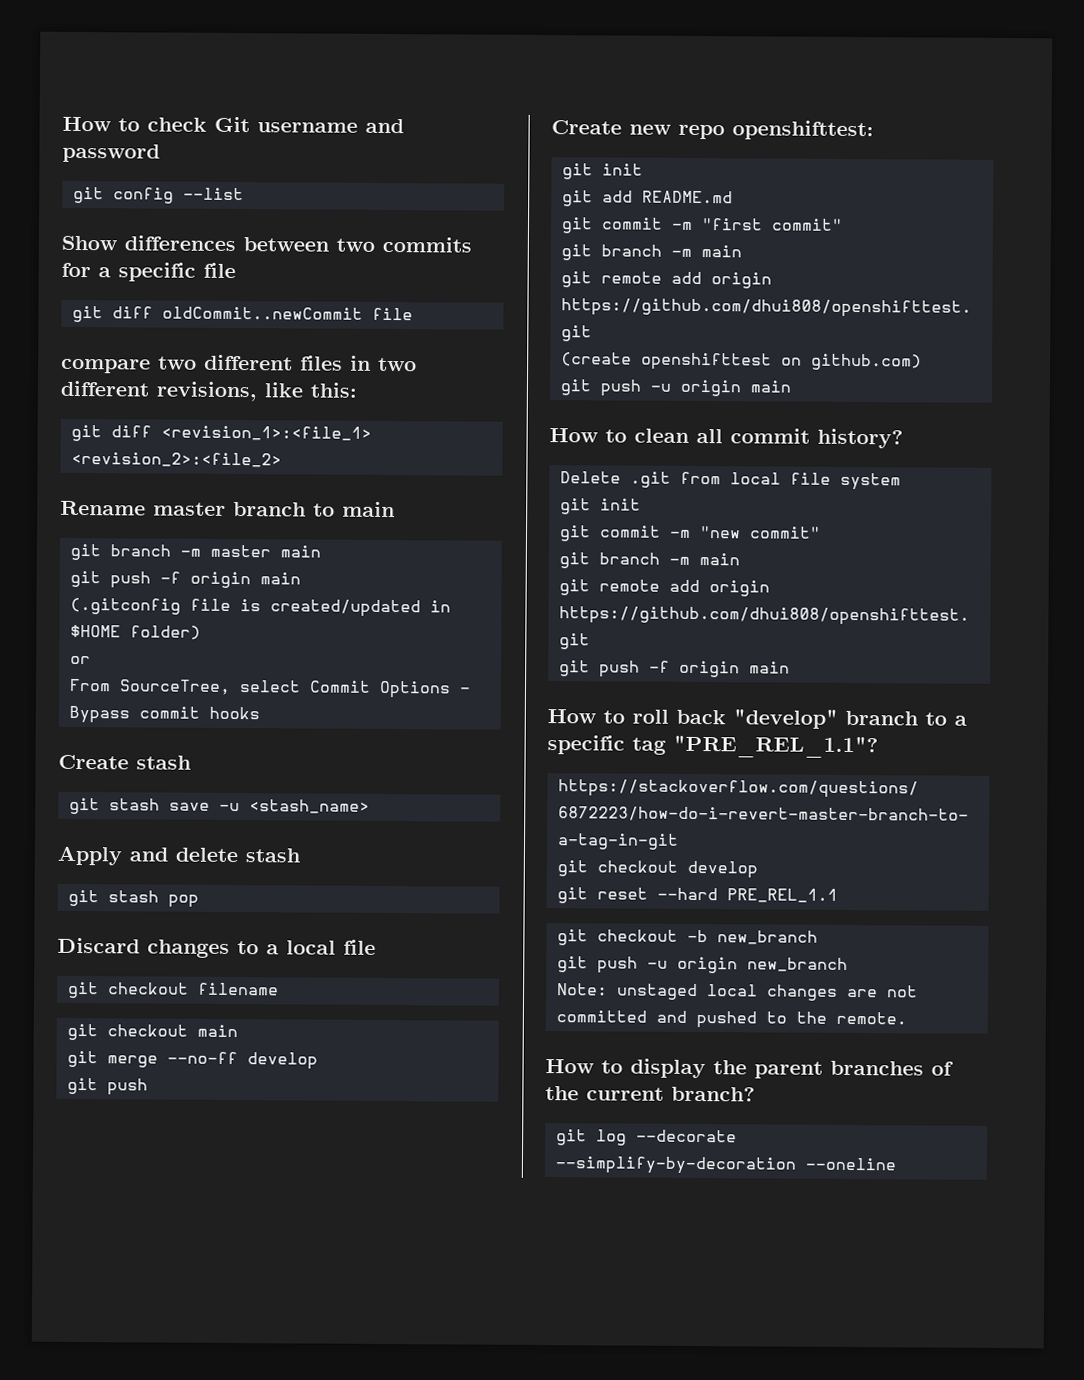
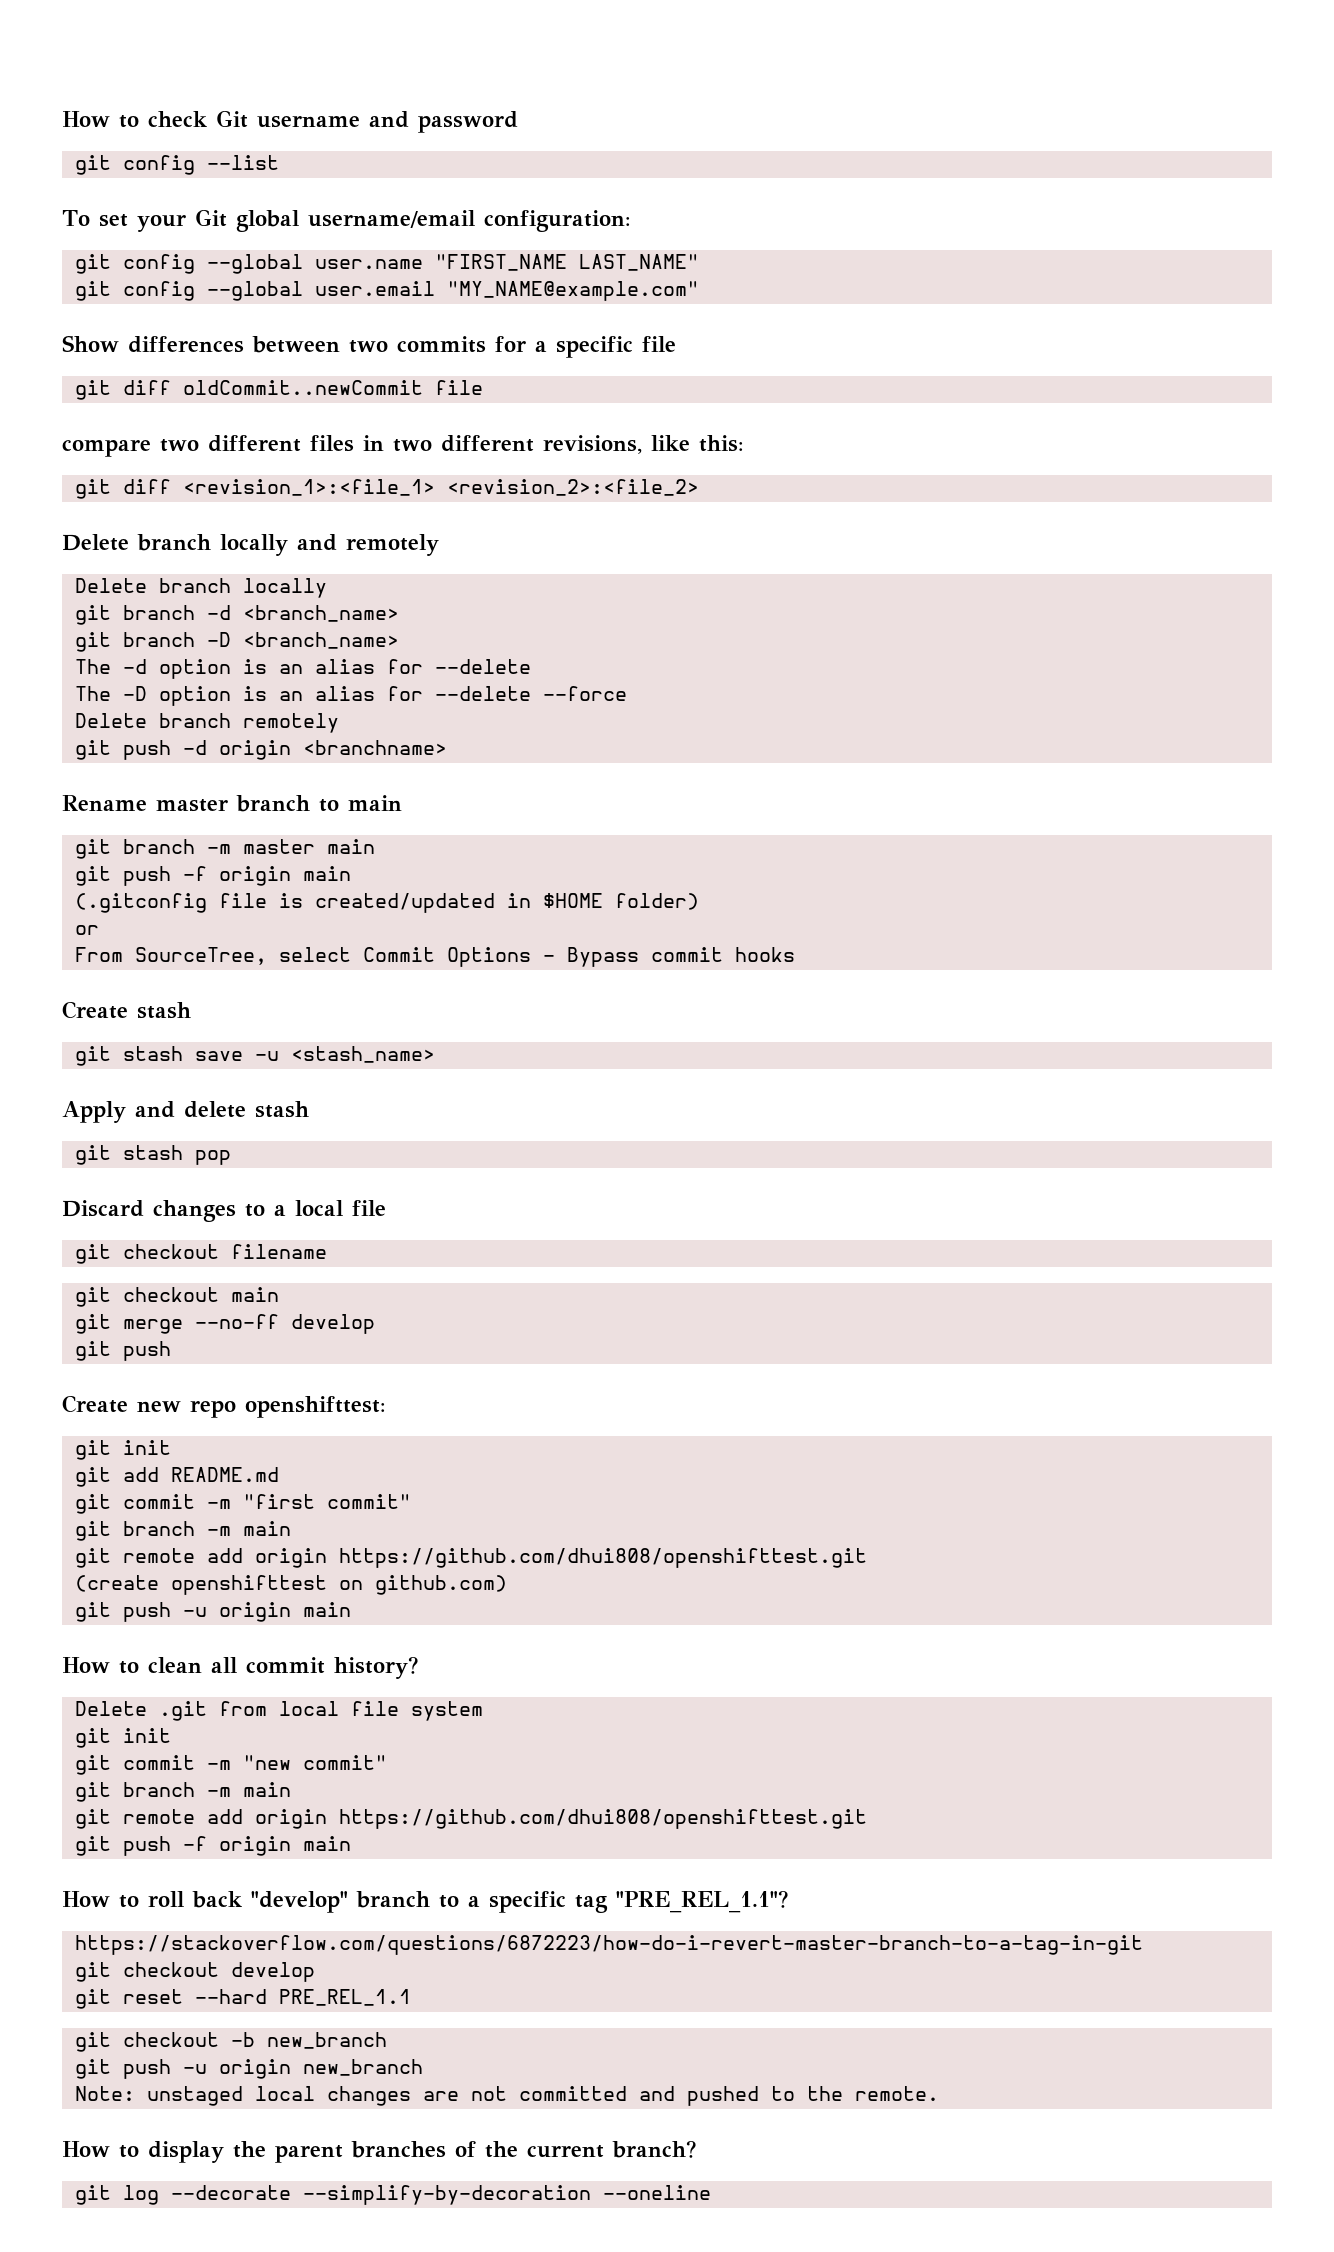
(244, 194) none -> [62,209,631,232] [74,254,699,274] [74,281,699,301] // To set your Git global username/email configuration: // git config --global user.name "FIRST_NAME LAST_NAME" // git config --global user.email "MY_NAME@example.com"
(282, 459) none -> [62,534,439,556] [74,578,327,598] [74,605,399,625] [74,632,399,652] [74,659,531,679] [74,686,627,706] [74,713,339,733] [74,740,447,760] // Delete branch locally and remotely // Delete branch locally // git branch -d <branch_name> // git branch -D <branch_name> // The -d option is an alias for --delete // The -D option is an alias for --delete --force // Delete branch remotely // git push -d origin <branchname>

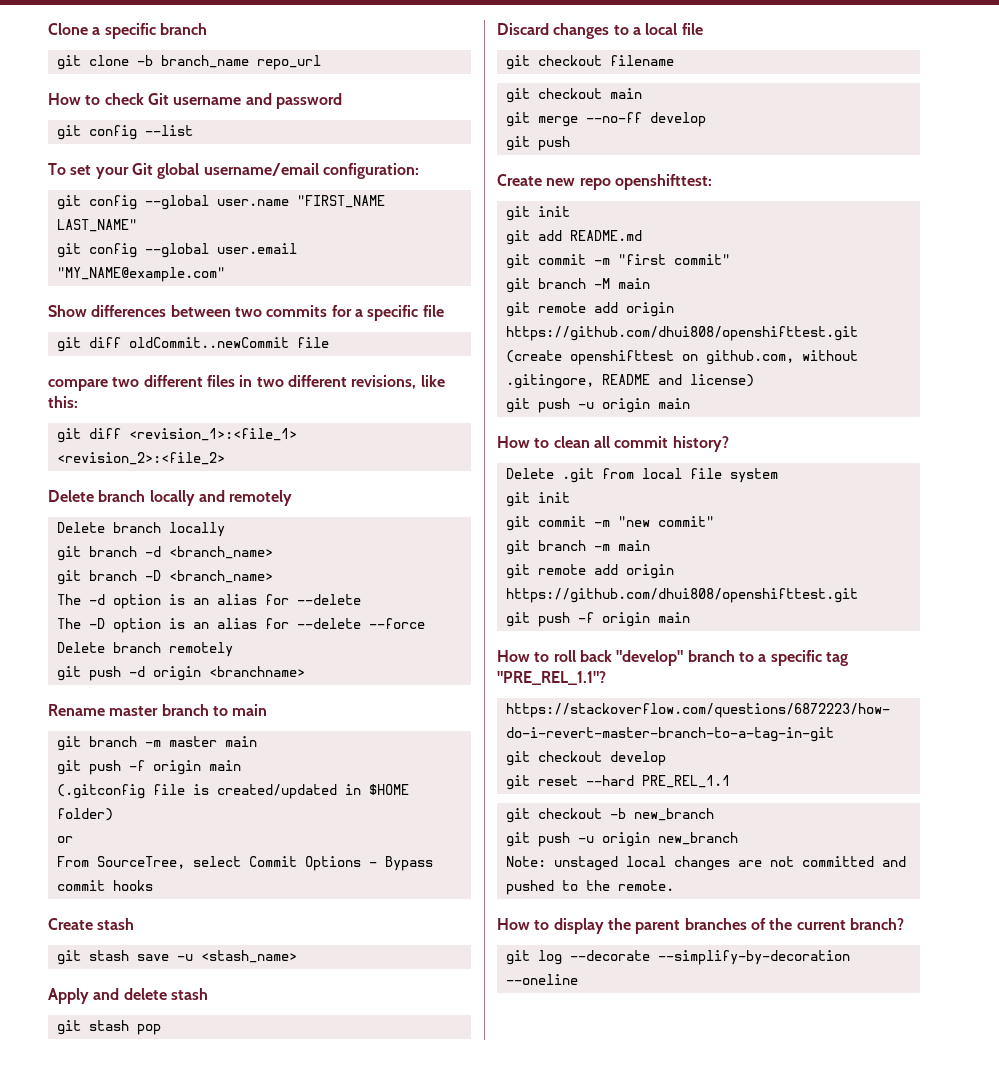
(62, 119) none -> [48,23,207,39] [56,55,321,70] Clone a specific branch // git clone -b branch_name repo_url //
[206,1526,231,1536] -m -> [593,278,610,289] -M
[374,1575,507,1595] github.com) -> [705,350,858,365] [505,374,754,389] github.com, without .gitingore, README and license)

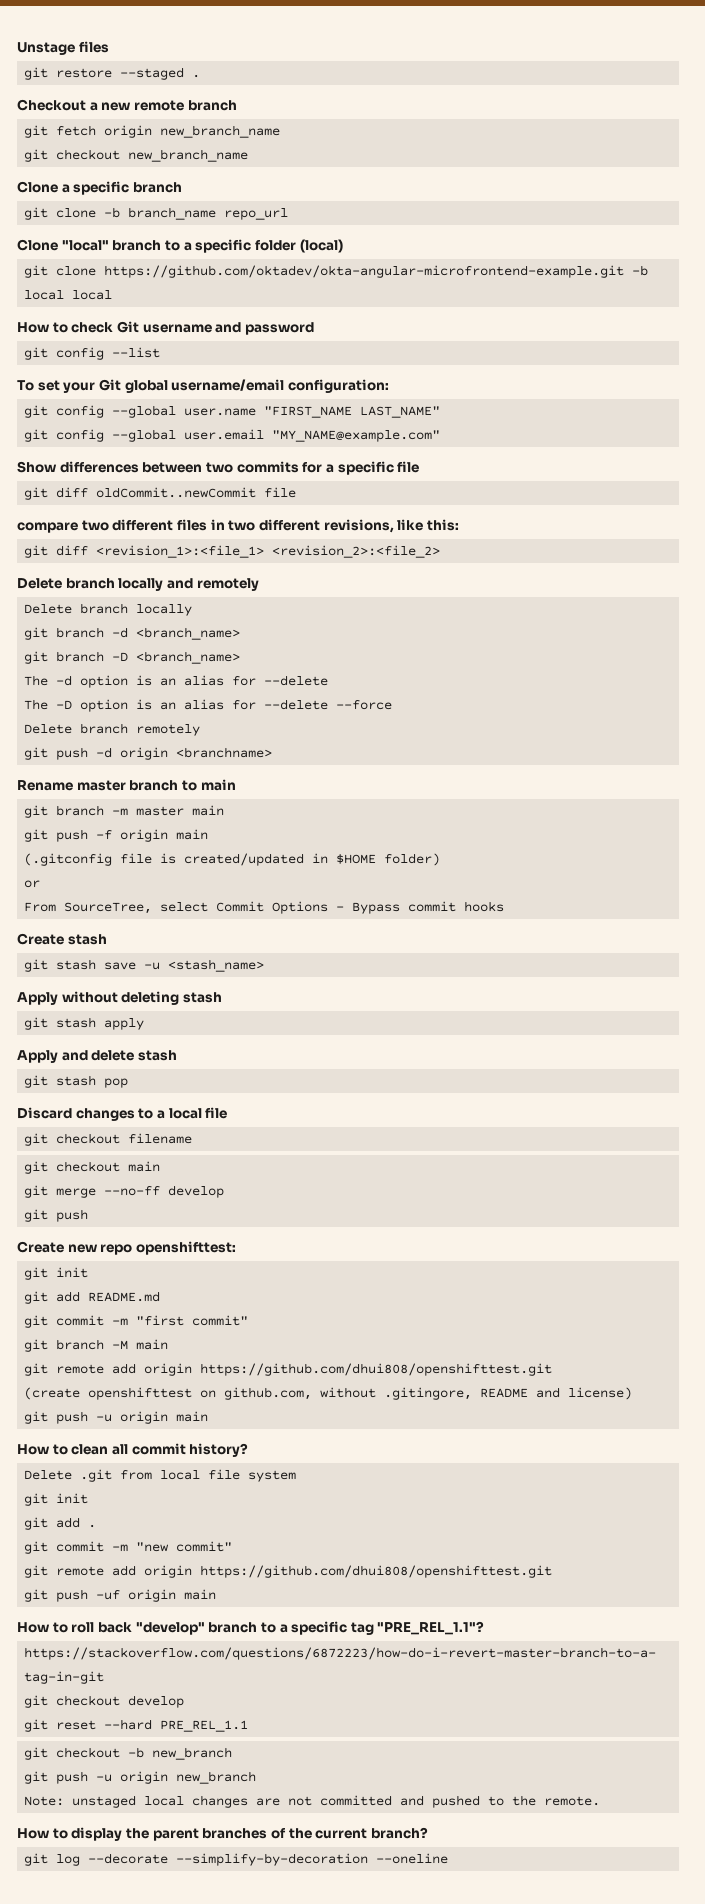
(48, 29) none -> [17,41,109,55] [23,67,200,80] [17,99,237,111] [23,125,280,138] [23,149,248,162] Unstage files // git restore --staged . // Checkout a new remote branch // git fetch origin new_branch_name // git checkout new_branch_name //
(321, 62) none -> [17,239,343,253] [23,265,648,278] [23,290,112,300] // Clone "local" branch to a specific folder (local) // git clone https://github.com/oktadev/okta-angular-microfrontend-example.git -b local local
(297, 956) none -> [17,991,222,1005] [23,1017,144,1030] // Apply without deleting stash // git stash apply
(570, 497) none -> [23,1517,96,1530] // git add .
[505,540,650,555] // git branch -m main -> (232, 1546) none
[577,612,594,623] -f -> [95,1590,120,1600] -uf

